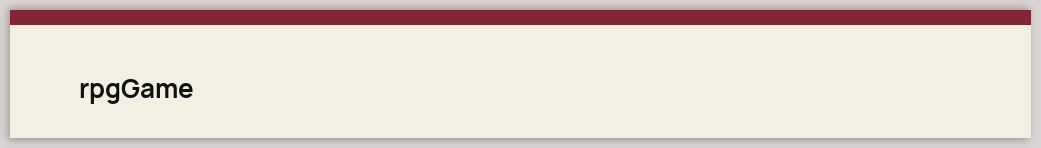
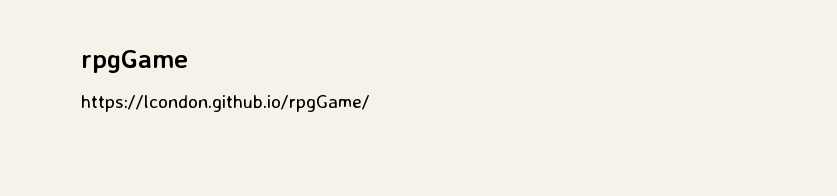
(194, 91) none -> [81,95,370,112] // https://lcondon.github.io/rpgGame/

